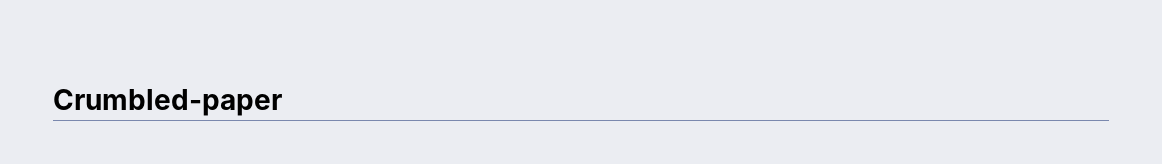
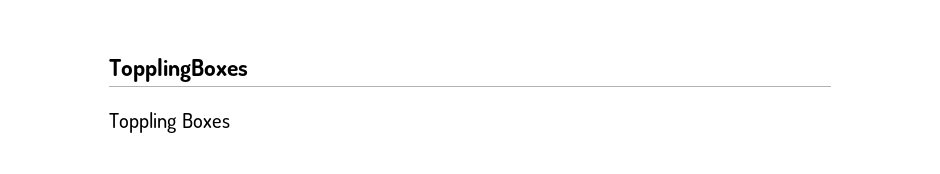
[53,89,282,116] Crumbled-paper -> [109,58,248,82] [109,112,230,133] TopplingBoxes // Toppling Boxes

